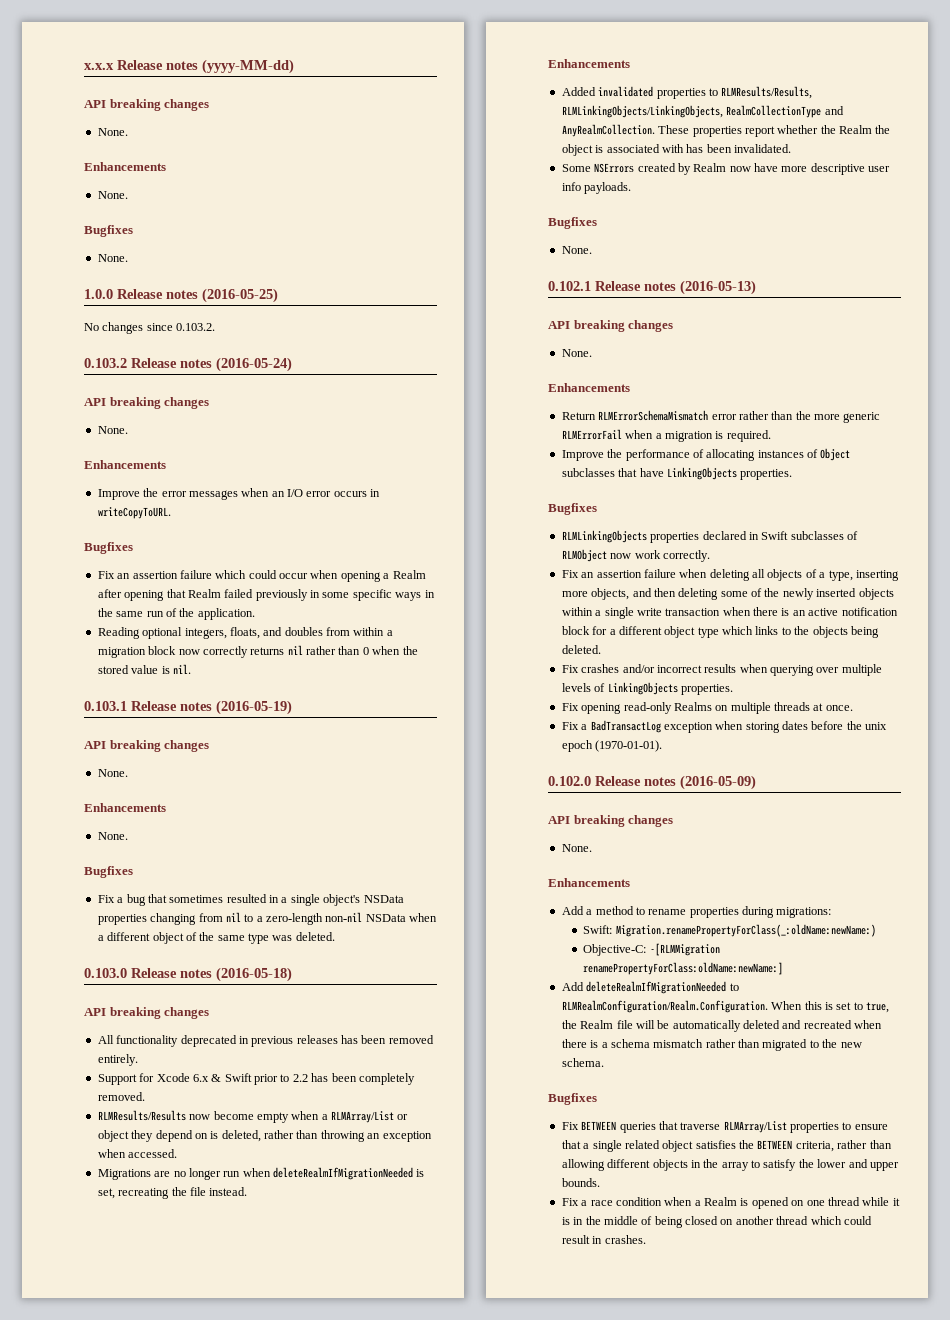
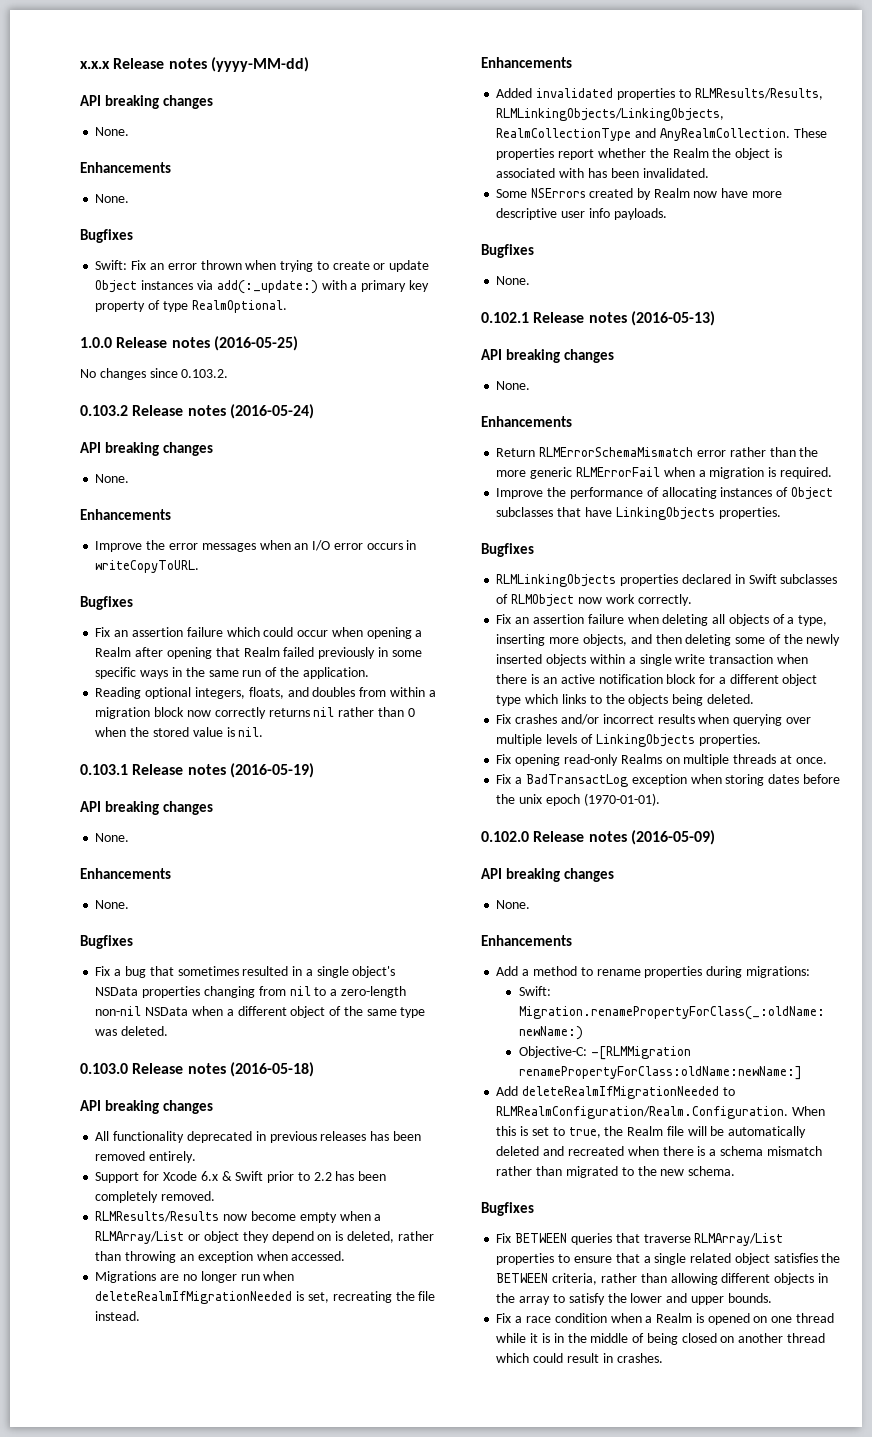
[97,254,128,262] None. -> [95,260,430,272] [95,280,429,294] [95,300,287,313] Swift: Fix an error thrown when trying to create or update Object instances via add(:_update:) with a primary key property of type RealmOptional.

